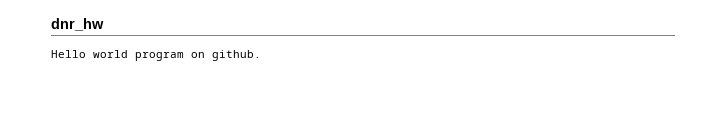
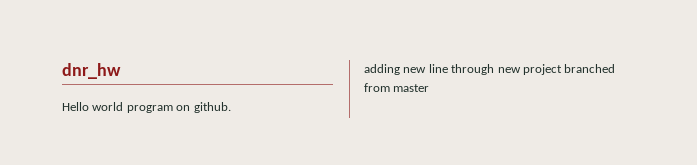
(261, 55) none -> [364,64,616,75] [364,83,430,92] // adding new line through new project branched from master

